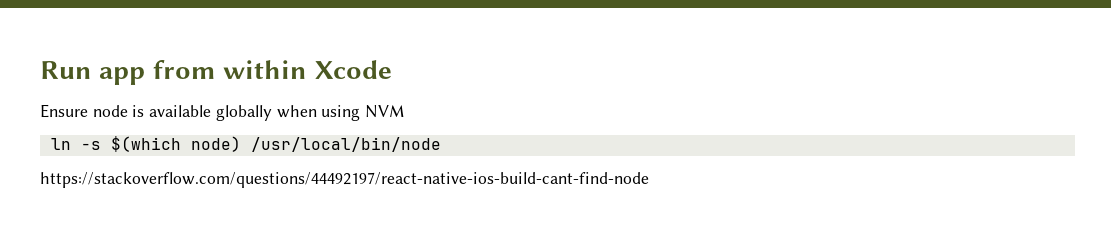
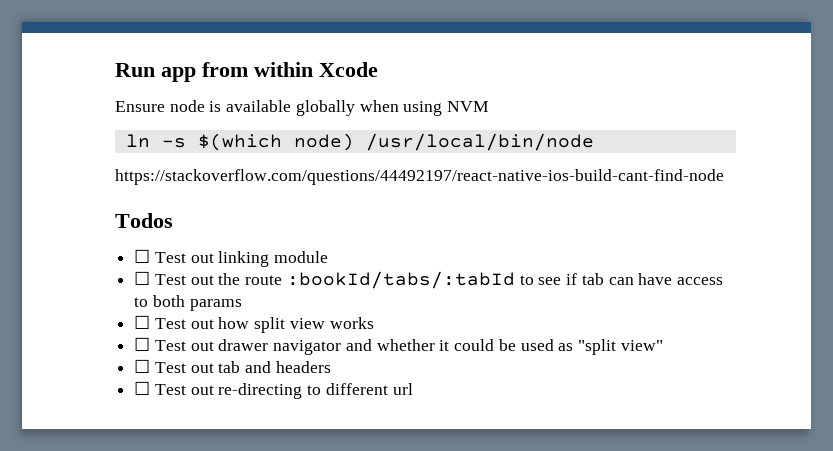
(649, 180) none -> [115,213,173,228] [134,249,329,267] [134,271,723,289] [134,295,242,311] [134,315,374,333] [134,337,663,355] [134,359,331,373] [134,381,413,399] // Todos // ☐ Test out linking module // ☐ Test out the route :bookId/tabs/:tabId to see if tab can have access to both params // ☐ Test out how split view works // ☐ Test out drawer navigator and whether it could be used as "split view" // ☐ Test out tab and headers // ☐ Test out re-directing to different url

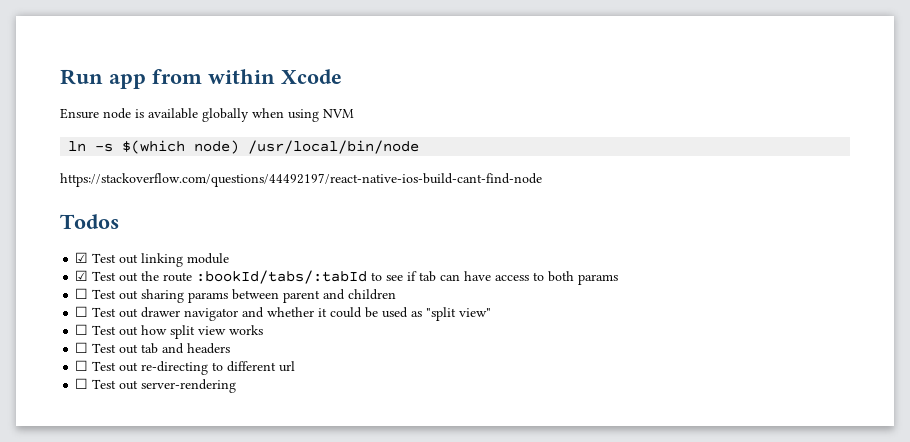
[134,249,151,263] ☐ -> [75,252,89,263] ☑
[134,271,151,285] ☐ -> [75,270,89,281] ☑
[218,317,374,333] how split view works -> [141,289,397,303] sharing params between parent and children
(663, 345) none -> [75,324,264,339] // ☐ Test out how split view works
(413, 389) none -> [75,378,237,393] // ☐ Test out server-rendering

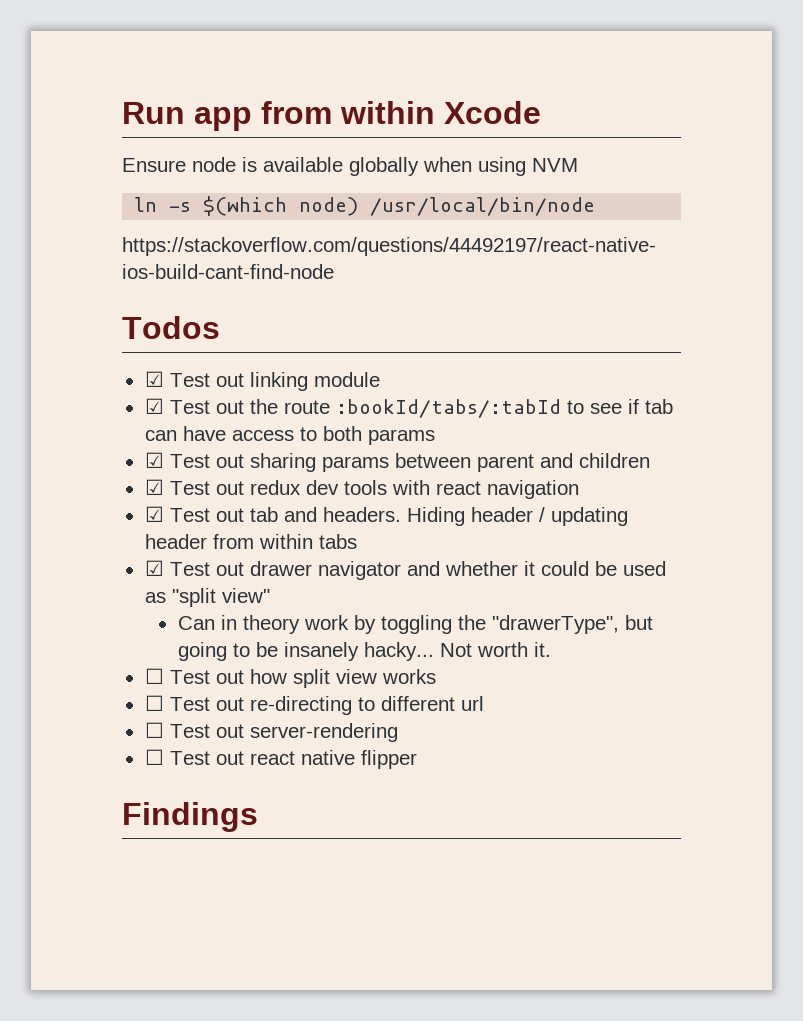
[75,288,89,299] ☐ -> [144,452,164,468] ☑
[75,306,89,317] ☐ -> [144,479,579,499] [144,506,628,526] [144,534,357,549] [144,560,164,576] ☑ Test out redux dev tools with react navigation // ☑ Test out tab and headers. Hiding header / updating header from within tabs // ☑
(492, 312) none -> [177,615,653,634] [177,642,551,661] // Can in theory work by toggling the "drawerType", but going to be insanely hacky... Not worth it.
[75,342,231,354] // ☐ Test out tab and headers -> (436, 676) none
(237, 386) none -> [144,749,417,769] [122,802,258,832] // ☐ Test out react native flipper // Findings

